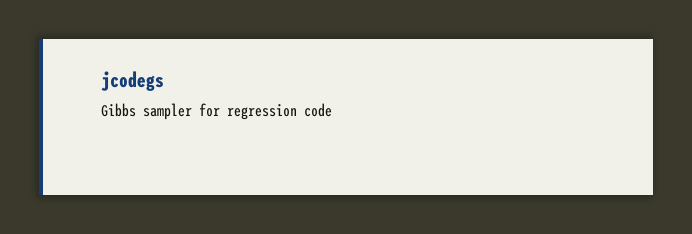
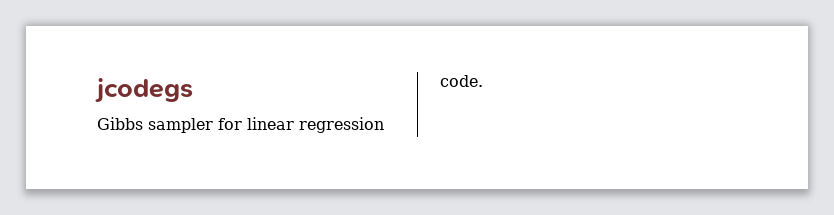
[227,103,332,120] regression code -> [247,117,384,133] [440,75,483,87] linear regression code.

